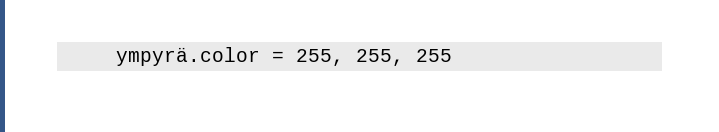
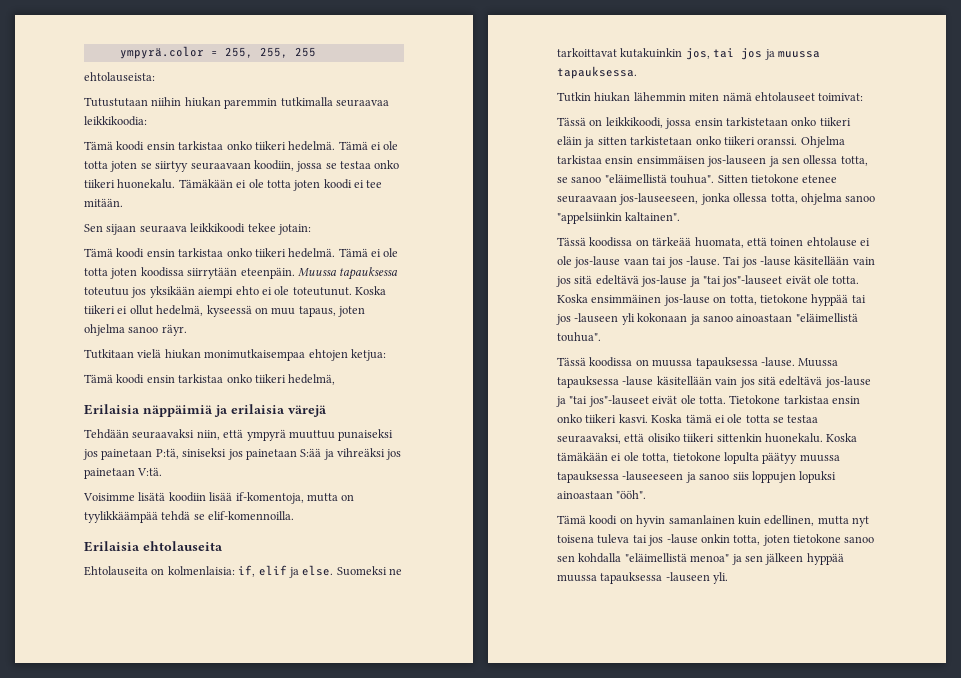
(452, 55) none -> [84,72,155,82] [84,97,389,109] [84,116,147,126] [84,141,399,151] [84,160,400,172] [84,179,383,191] [84,198,123,207] [84,223,311,235] [84,248,399,258] [84,267,399,280] [84,286,386,298] [84,305,365,317] [84,324,187,336] [84,349,386,361] [84,374,336,385] [84,404,327,417] [84,429,394,441] [83,448,402,460] [84,467,163,479] [83,492,355,504] [84,511,295,523] [84,541,223,552] [84,565,402,578] [557,48,820,60] [557,66,637,79] [557,92,864,102] [557,117,851,129] [557,136,845,148] [557,155,868,167] [557,174,838,184] [557,193,876,205] [557,212,681,224] [557,237,870,248] [557,256,875,268] [556,275,860,287] [557,294,866,306] [556,313,858,325] [557,332,601,342] [557,357,839,369] [557,376,871,388] [556,395,860,407] [557,414,819,423] [557,433,858,444] [557,452,840,464] [557,471,837,483] [557,490,647,499] [557,515,869,527] [557,534,875,546] [557,553,844,565] [557,572,729,584] // ehtolauseista: // Tutustutaan niihin hiukan paremmin tutkimalla seuraavaa leikkikoodia: // Tämä koodi ensin tarkistaa onko tiikeri hedelmä. Tämä ei ole totta joten se siirtyy seuraavaan koodiin, jossa se testaa onko tiikeri huonekalu. Tämäkään ei ole totta joten koodi ei tee mitään. // Sen sijaan seuraava leikkikoodi tekee jotain: // Tämä koodi ensin tarkistaa onko tiikeri hedelmä. Tämä ei ole totta joten koodissa siirrytään eteenpäin. Muussa tapauksessa toteutuu jos yksikään aiempi ehto ei ole toteutunut. Koska tiikeri ei ollut hedelmä, kyseessä on muu tapaus, joten ohjelma sanoo räyr. // Tutkitaan vielä hiukan monimutkaisempaa ehtojen ketjua: // Tämä koodi ensin tarkistaa onko tiikeri hedelmä, // Erilaisia näppäimiä ja erilaisia värejä // Tehdään seuraavaksi niin, että ympyrä muuttuu punaiseksi jos painetaan P:tä, siniseksi jos painetaan S:ää ja vihreäksi jos painetaan V:tä. // Voisimme lisätä koodiin lisää if-komentoja, mutta on tyylikkäämpää tehdä se elif-komennoilla. // Erilaisia ehtolauseita // Ehtolauseita on kolmenlaisia: if, elif ja else. Suomeksi ne tarkoittavat kutakuinkin jos, tai jos ja muussa tapauksessa. // Tutkin hiukan lähemmin miten nämä ehtolauseet toimivat: // Tässä on leikkikoodi, jossa ensin tarkistetaan onko tiikeri eläin ja sitten tarkistetaan onko tiikeri oranssi. Ohjelma tarkistaa ensin ensimmäisen jos-lauseen ja sen ollessa totta, se sanoo "eläimellistä touhua". Sitten tietokone etenee seuraavaan jos-lauseeseen, jonka ollessa totta, ohjelma sanoo "appelsiinkin kaltainen". // Tässä koodissa on tärkeää huomata, että toinen ehtolause ei ole jos-lause vaan tai jos -lause. Tai jos -lause käsitellään vain jos sitä edeltävä jos-lause ja "tai jos"-lauseet eivät ole totta. Koska ensimmäinen jos-lause on totta, tietokone hyppää tai jos -lauseen yli kokonaan ja sanoo ainoastaan "eläimellistä touhua". // Tässä koodissa on muussa tapauksessa -lause. Muussa tapauksessa -lause käsitellään vain jos sitä edeltävä jos-lause ja "tai jos"-lauseet eivät ole totta. Tietokone tarkistaa ensin onko tiikeri kasvi. Koska tämä ei ole totta se testaa seuraavaksi, että olisiko tiikeri sittenkin huonekalu. Koska tämäkään ei ole totta, tietokone lopulta päätyy muussa tapauksessa -lauseeseen ja sanoo siis loppujen lopuksi ainoastaan "ööh". // Tämä koodi on hyvin samanlainen kuin edellinen, mutta nyt toisena tuleva tai jos -lause onkin totta, joten tietokone sanoo sen kohdalla "eläimellistä menoa" ja sen jälkeen hyppää muussa tapauksessa -lauseen yli.

